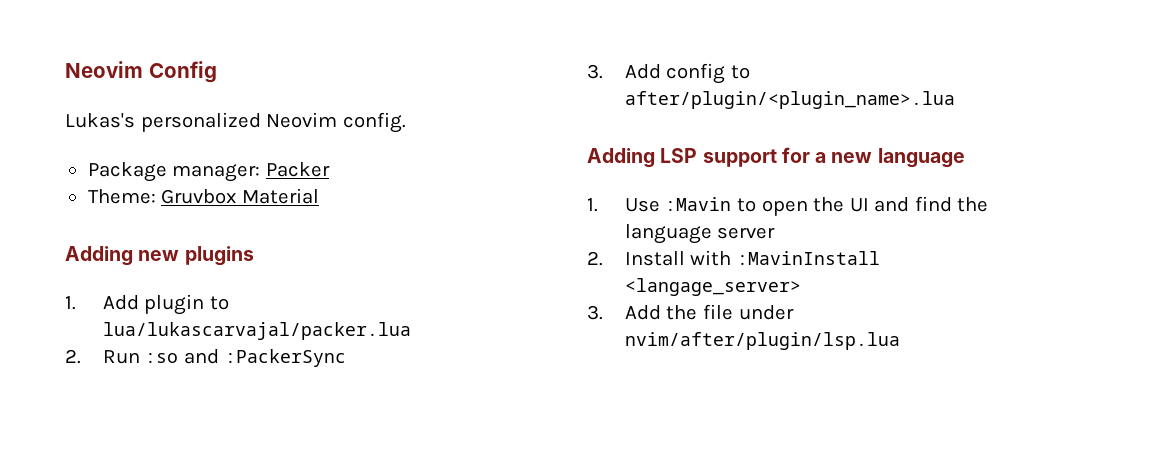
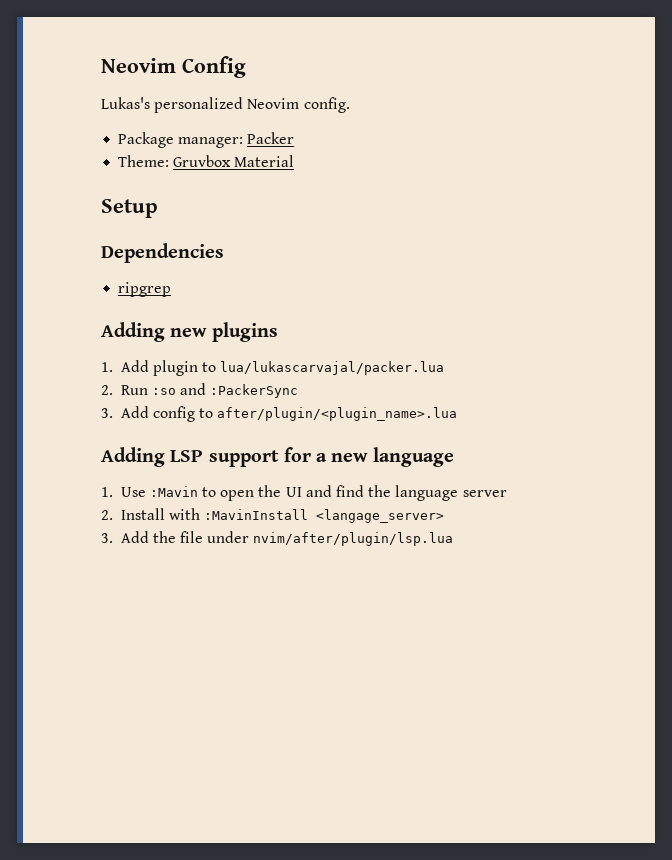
(319, 196) none -> [101,199,158,218] [101,243,224,263] [118,282,172,297] // Setup // Dependencies // ripgrep

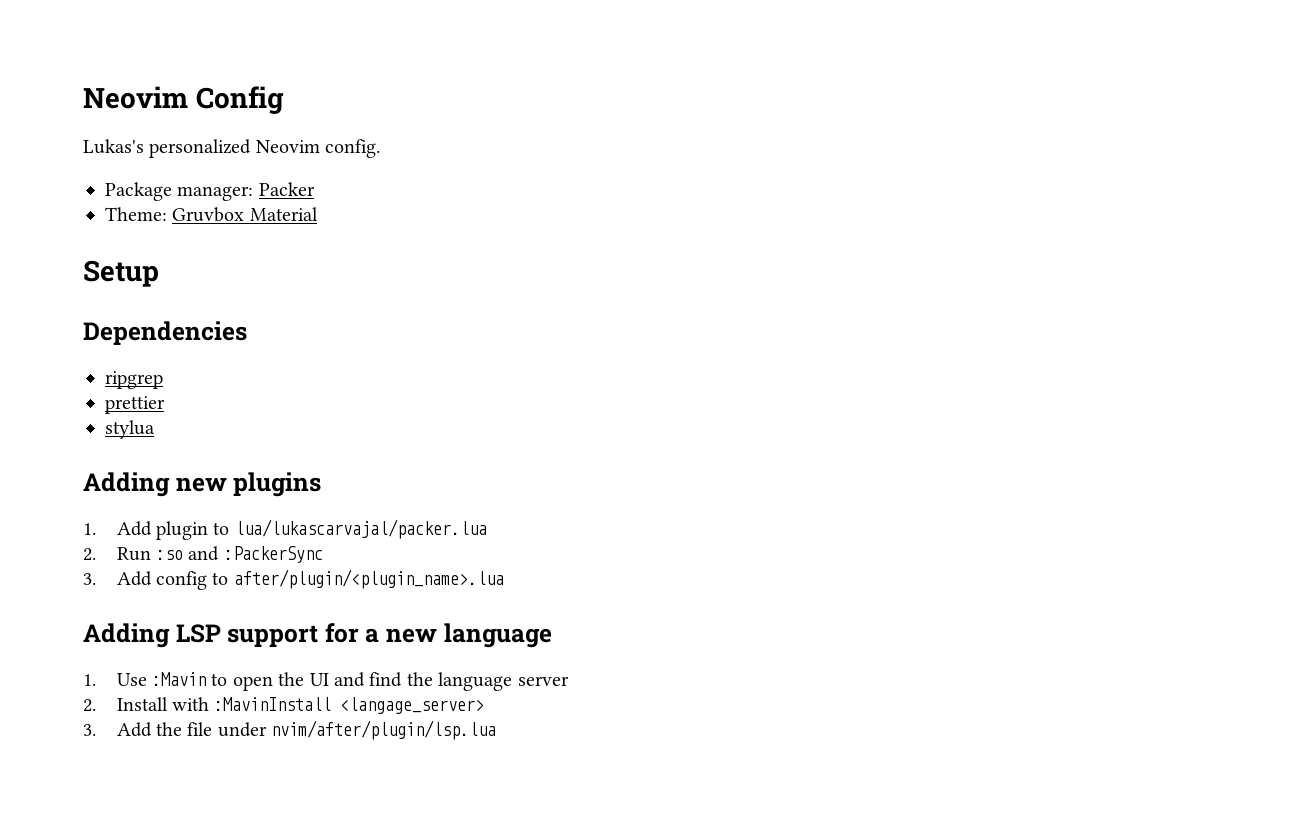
(172, 289) none -> [105,396,165,414] [105,420,155,439] // prettier // stylua

